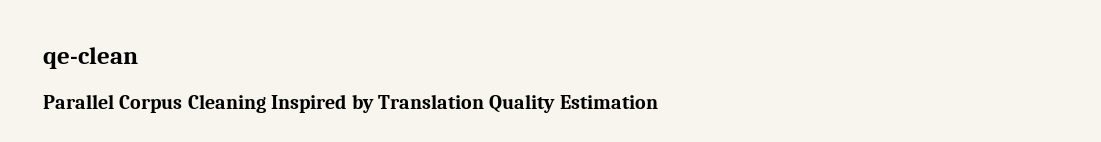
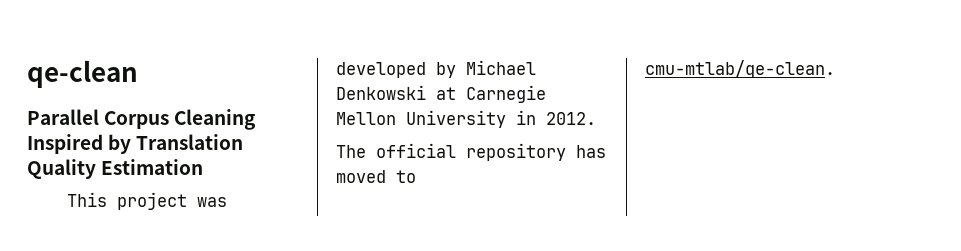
(658, 102) none -> [66,192,227,210] [336,60,536,78] [336,85,546,103] [336,110,596,128] [336,143,606,161] [336,170,416,183] [645,60,835,78] // This project was developed by Michael Denkowski at Carnegie Mellon University in 2012. // The official repository has moved to cmu-mtlab/qe-clean.

